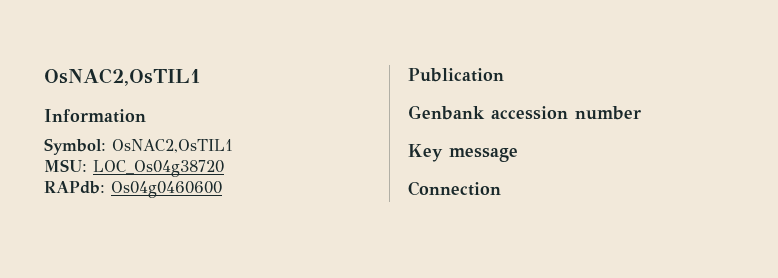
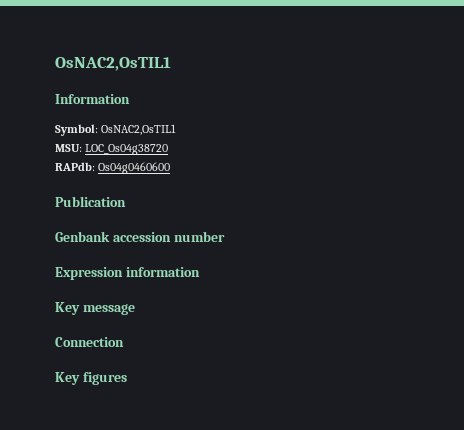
(641, 113) none -> [55,267,200,280] // Expression information
(501, 188) none -> [55,372,127,385] // Key figures

